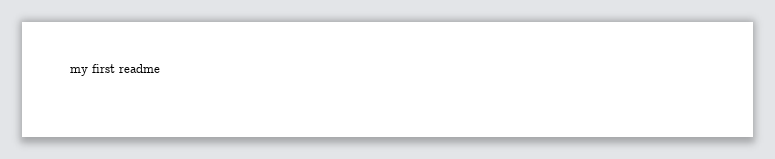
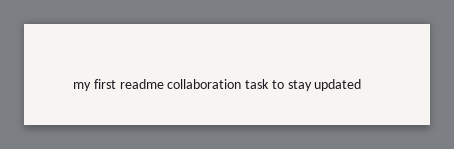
(160, 68) none -> [167,79,362,91] collaboration task to stay updated

